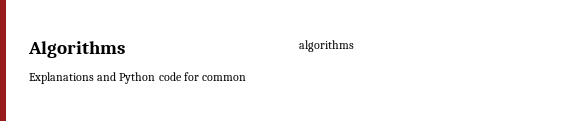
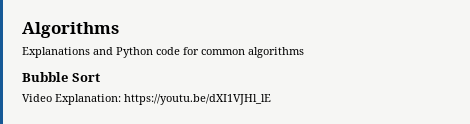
(354, 46) none -> [22,72,100,82] [22,94,271,105] // Bubble Sort // Video Explanation: https://youtu.be/dXI1VJHl_lE

